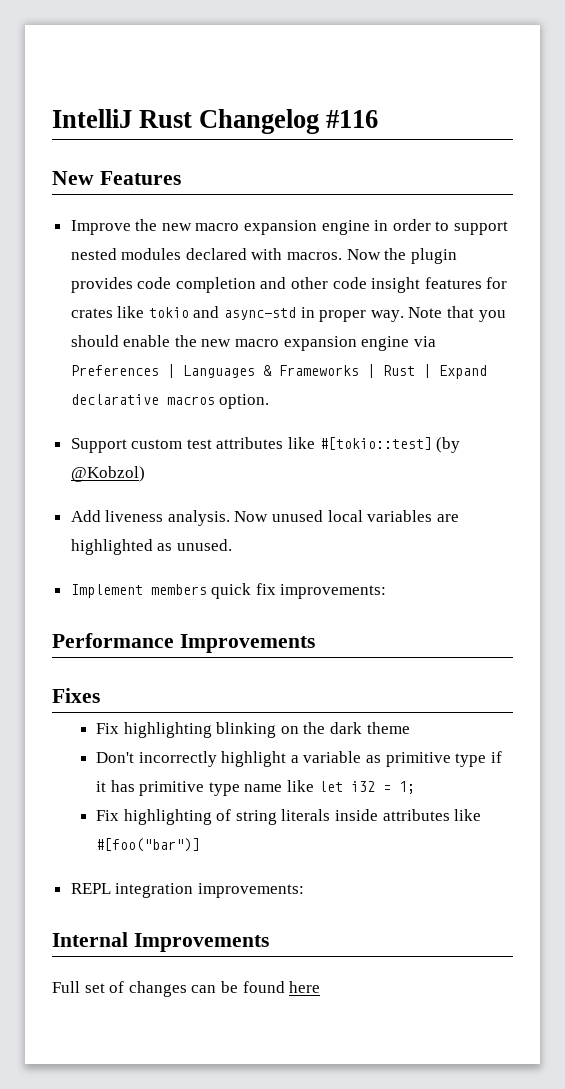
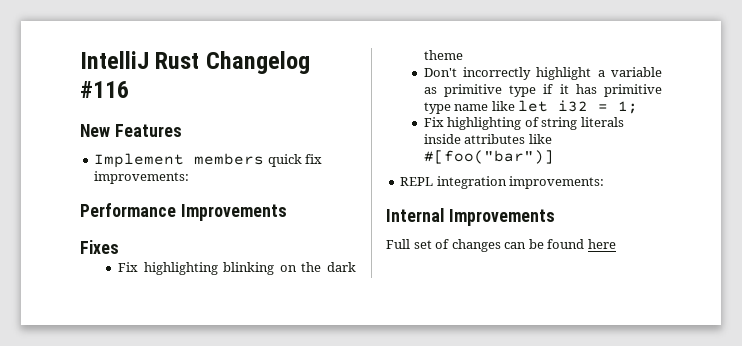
[70,219,509,235] [70,248,457,264] [70,277,508,293] [70,306,506,322] [70,335,436,351] [70,364,487,379] [70,394,270,409] [70,437,461,453] [70,466,145,482] [70,510,459,526] [70,539,232,555] // Improve the new macro expansion engine in order to support nested modules declared with macros. Now the plugin provides code completion and other code insight features for crates like tokio and async-std in proper way. Note that you should enable the new macro expansion engine via Preferences | Languages & Frameworks | Rust | Expand declarative macros option. // Support custom test attributes like #[tokio::test] (by @Kobzol) // Add liveness analysis. Now unused local variables are highlighted as unused. -> (182, 130) none

